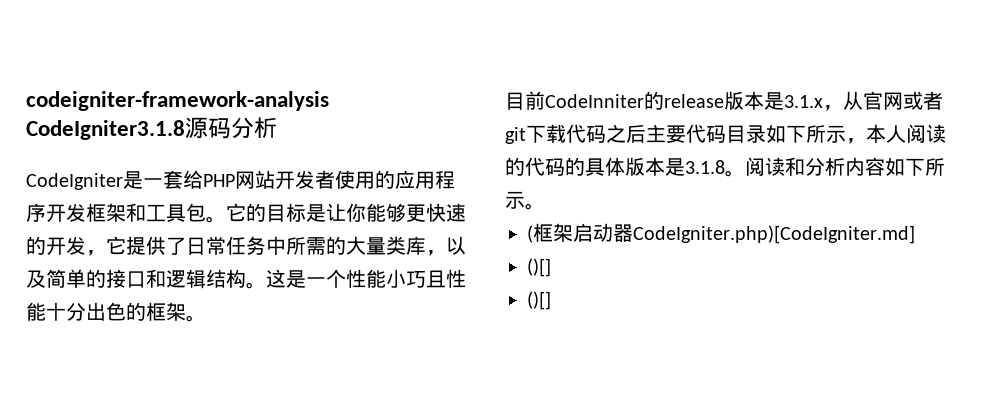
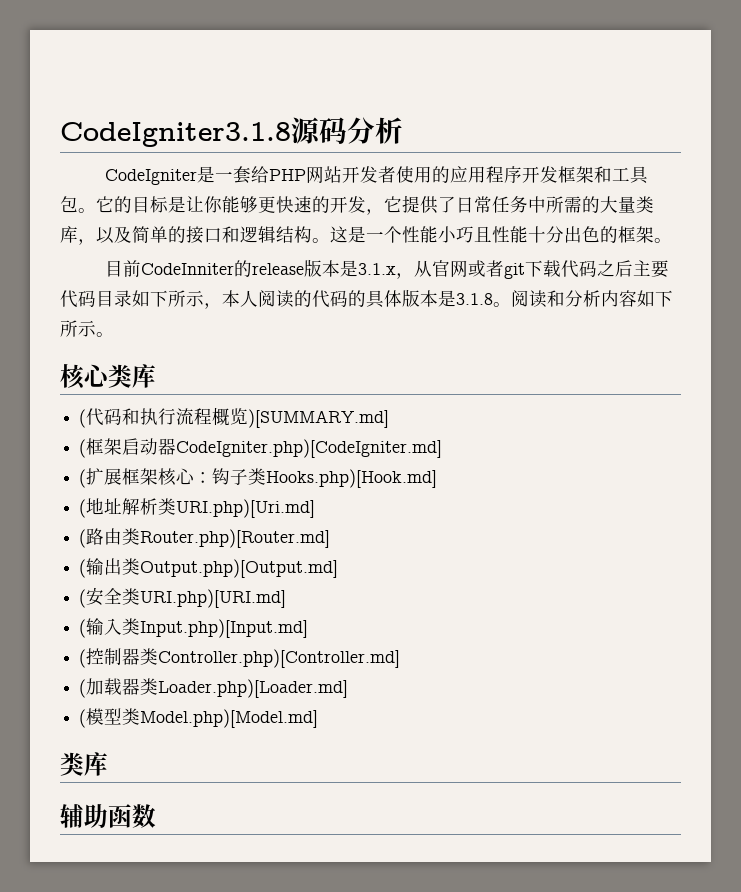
[26,91,329,111] codeigniter-framework-analysis -> (60, 134) none
(545, 206) none -> [60,364,156,390] [79,407,390,428] // 核心类库 // (代码和执行流程概览)[SUMMARY.md]
[527,258,551,277] [527,291,551,310] ()[] // ()[] -> [79,468,438,488] [79,498,316,518] [79,528,331,548] [79,558,339,578] [79,587,287,608] [79,618,309,638] [79,648,401,668] [79,678,349,698] [79,708,319,728] [60,752,108,776] [60,804,156,828] (扩展框架核心：钩子类Hooks.php)[Hook.md] // (地址解析类URI.php)[Uri.md] // (路由类Router.php)[Router.md] // (输出类Output.php)[Output.md] // (安全类URI.php)[URI.md] // (输入类Input.php)[Input.md] // (控制器类Controller.php)[Controller.md] // (加载器类Loader.php)[Loader.md] // (模型类Model.php)[Model.md] // 类库 // 辅助函数

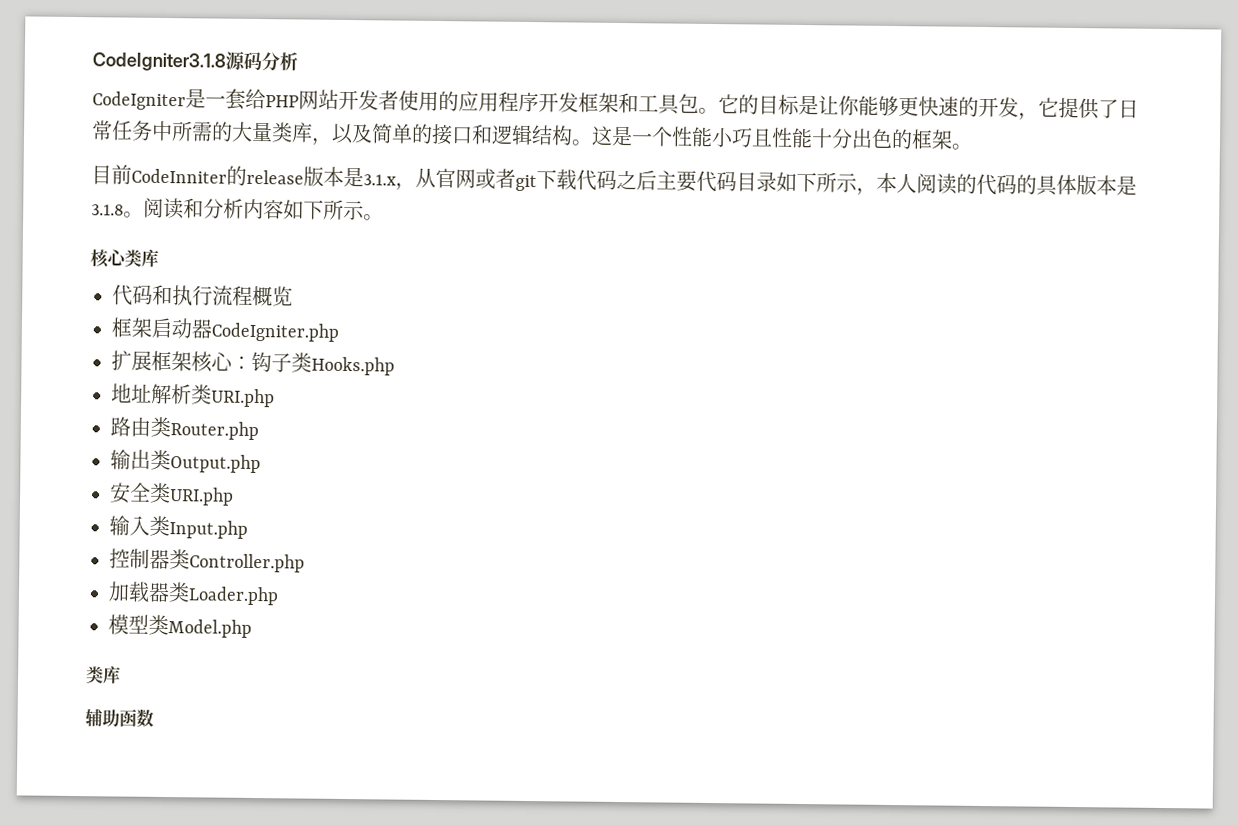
[79,409,87,428] ( -> (159, 257) none
[248,409,390,428] [79,439,87,458] )[SUMMARY.md] // ( -> (293, 296) //
[176,439,443,458] [79,469,87,488] CodeIgniter.php)[CodeIgniter.md] // ( -> [211,322,339,342] CodeIgniter.php //
[266,469,438,488] [79,499,87,518] Hooks.php)[Hook.md] // ( -> [311,356,395,376] Hooks.php //
[176,499,316,518] [79,528,331,548] [79,558,339,578] [79,587,287,608] [79,618,309,638] [79,648,401,668] [79,678,349,698] [79,708,319,728] URI.php)[Uri.md] // (路由类Router.php)[Router.md] // (输出类Output.php)[Output.md] // (安全类URI.php)[URI.md] // (输入类Input.php)[Input.md] // (控制器类Controller.php)[Controller.md] // (加载器类Loader.php)[Loader.md] // (模型类Model.php)[Model.md] -> [211,388,275,408] [110,416,259,441] [110,449,261,474] [109,482,234,506] [109,515,248,539] [109,548,305,573] [108,581,279,606] [108,614,252,638] URI.php // 路由类Router.php // 输出类Output.php // 安全类URI.php // 输入类Input.php // 控制器类Controller.php // 加载器类Loader.php // 模型类Model.php

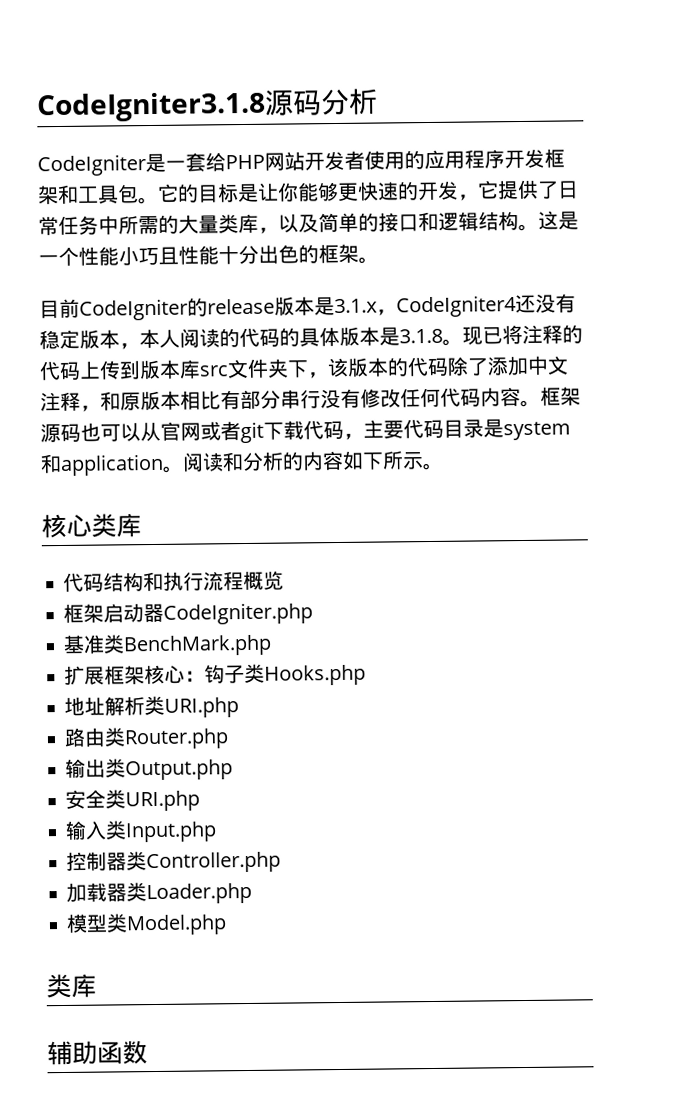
[131,168,227,184] CodeInniter -> [79,298,188,321] CodeIgniter
[415,167,858,193] 从官网或者git下载代码之后主要代码目录如下所示 -> [396,293,576,318] [39,329,120,350] CodeIgniter4还没有稳定版本
(144, 214) none -> [462,324,583,346] [39,355,569,381] [40,386,581,412] [40,419,571,444] [40,453,184,476] 现已将注释的代码上传到版本库src文件夹下，该版本的代码除了添加中文注释，和原版本相比有部分串行没有修改任何代码内容。框架源码也可以从官网或者git下载代码，主要代码目录是system和application。
(244, 208) none -> [282,451,304,471] 的
(153, 294) none -> [103,572,145,592] 结构
(339, 332) none -> [63,634,273,657] // 基准类BenchMark.php

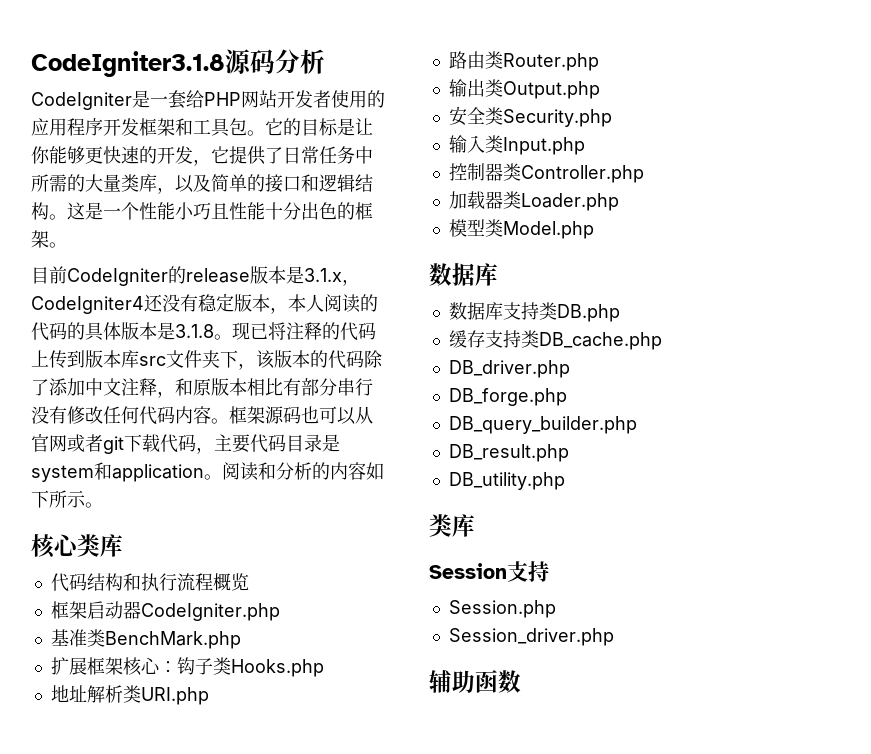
[125,790,201,812] URI.php -> [502,109,612,127] Security.php
[46,973,97,999] 类库 -> [429,263,498,286] [448,302,620,322] [448,330,662,350] [448,360,570,378] [448,388,567,406] [448,416,637,434] [448,444,569,462] [448,472,565,490] [429,514,475,537] [429,561,549,582] [448,600,556,618] [448,628,614,646] 数据库 // 数据库支持类DB.php // 缓存支持类DB_cache.php // DB_driver.php // DB_forge.php // DB_query_builder.php // DB_result.php // DB_utility.php // 类库 // Session支持 // Session.php // Session_driver.php

